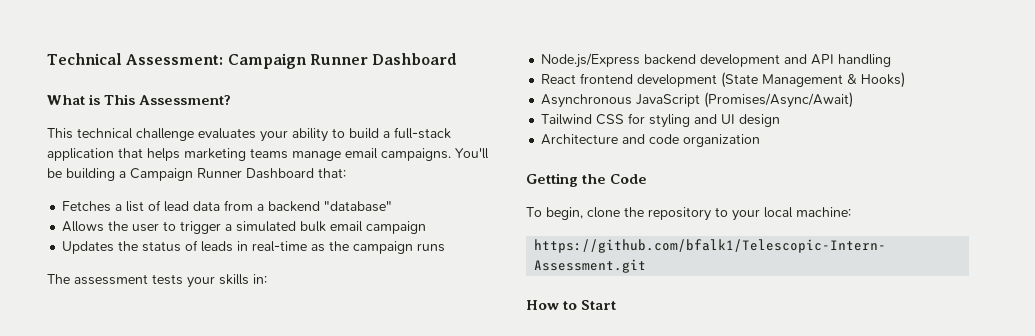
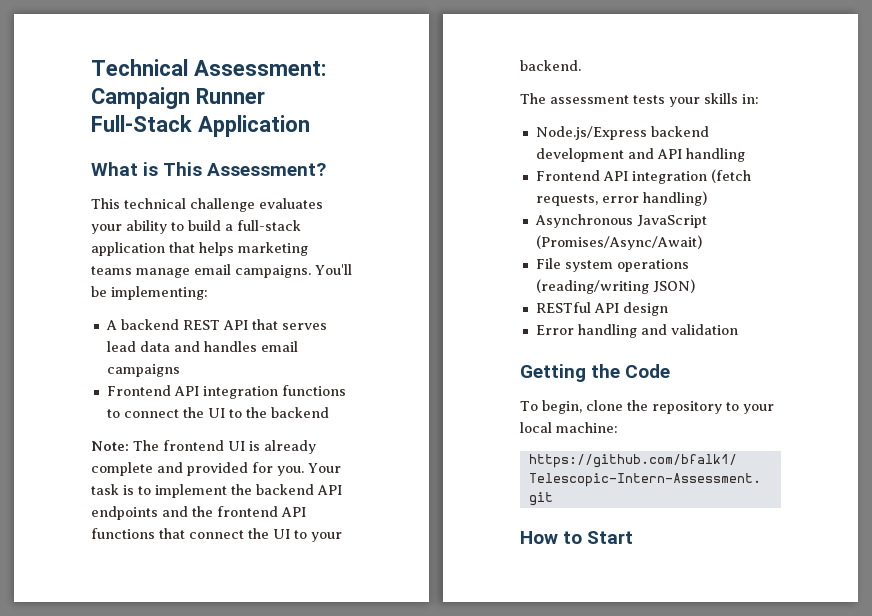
[372,53,458,65] Dashboard -> [91,115,310,137] Full-Stack Application
[66,168,346,181] [62,200,393,212] [62,221,427,234] [62,240,446,254] building a Campaign Runner Dashboard that: // Fetches a list of lead data from a backend "database" // Allows the user to trigger a simulated bulk email campaign // Updates the status of leads in real-time as the campaign runs -> [111,286,208,300] [105,319,327,330] [106,341,298,352] [106,364,180,377] [106,385,346,399] [106,407,329,418] [91,440,316,454] [91,462,341,476] [91,484,342,498] [91,506,306,520] [91,528,342,542] [520,60,581,71] implementing: // A backend REST API that serves lead data and handles email campaigns // Frontend API integration functions to connect the UI to the backend // Note: The frontend UI is already complete and provided for you. Your task is to implement the backend API endpoints and the frontend API functions that connect the UI to your backend.
[541,72,906,88] [541,92,854,108] [541,113,781,128] [541,134,761,147] React frontend development (State Management & Hooks) // Asynchronous JavaScript (Promises/Async/Await) // Tailwind CSS for styling and UI design // Architecture and code organization -> [535,169,751,184] [535,191,707,206] [534,214,707,228] [535,235,702,250] [535,258,689,272] [535,279,695,294] [535,302,668,316] [535,324,738,338] Frontend API integration (fetch requests, error handling) // Asynchronous JavaScript (Promises/Async/Await) // File system operations (reading/writing JSON) // RESTful API design // Error handling and validation

